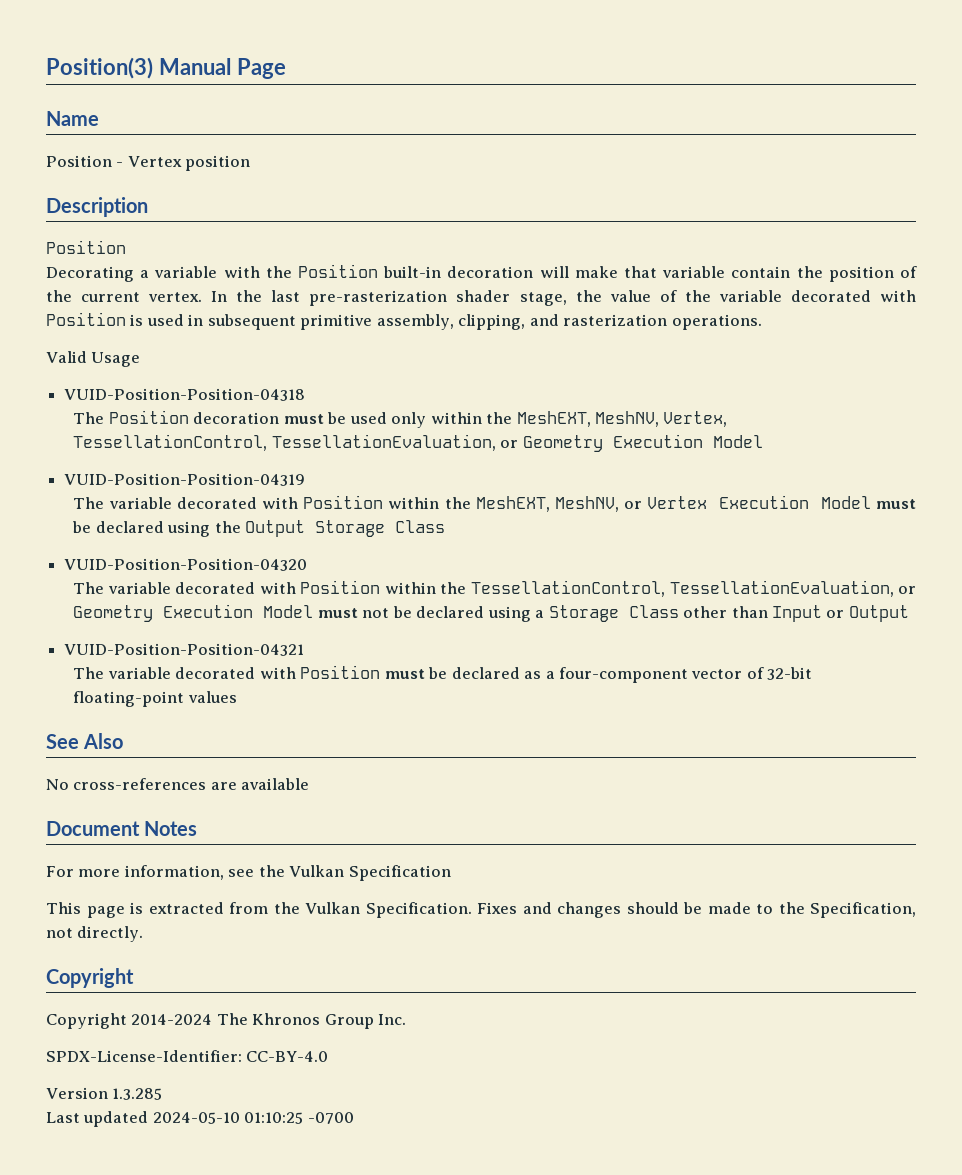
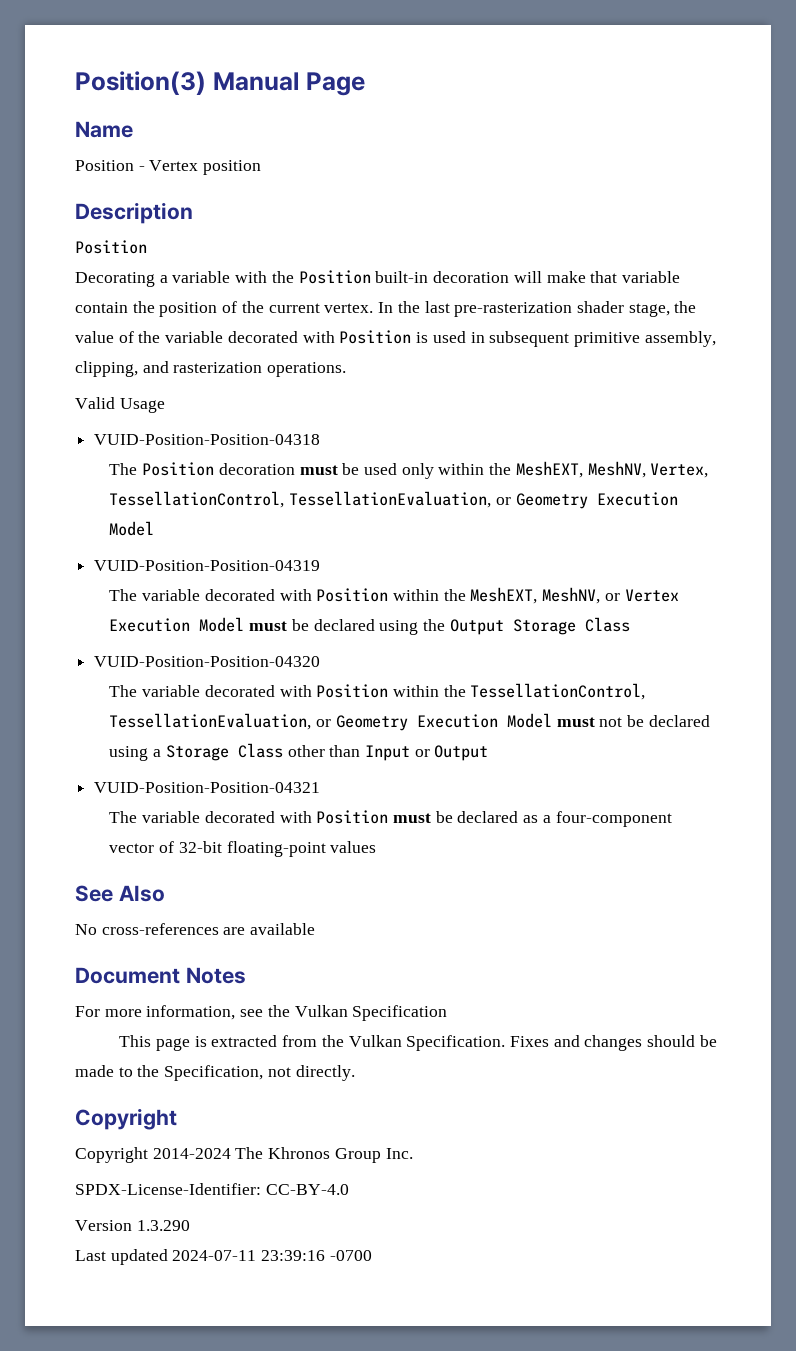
[112,1088,163,1100] 1.3.285 -> [136,1220,190,1231] 1.3.290
[152,1112,304,1124] 2024-05-10 01:10:25 -> [172,1250,326,1261] 2024-07-11 23:39:16

